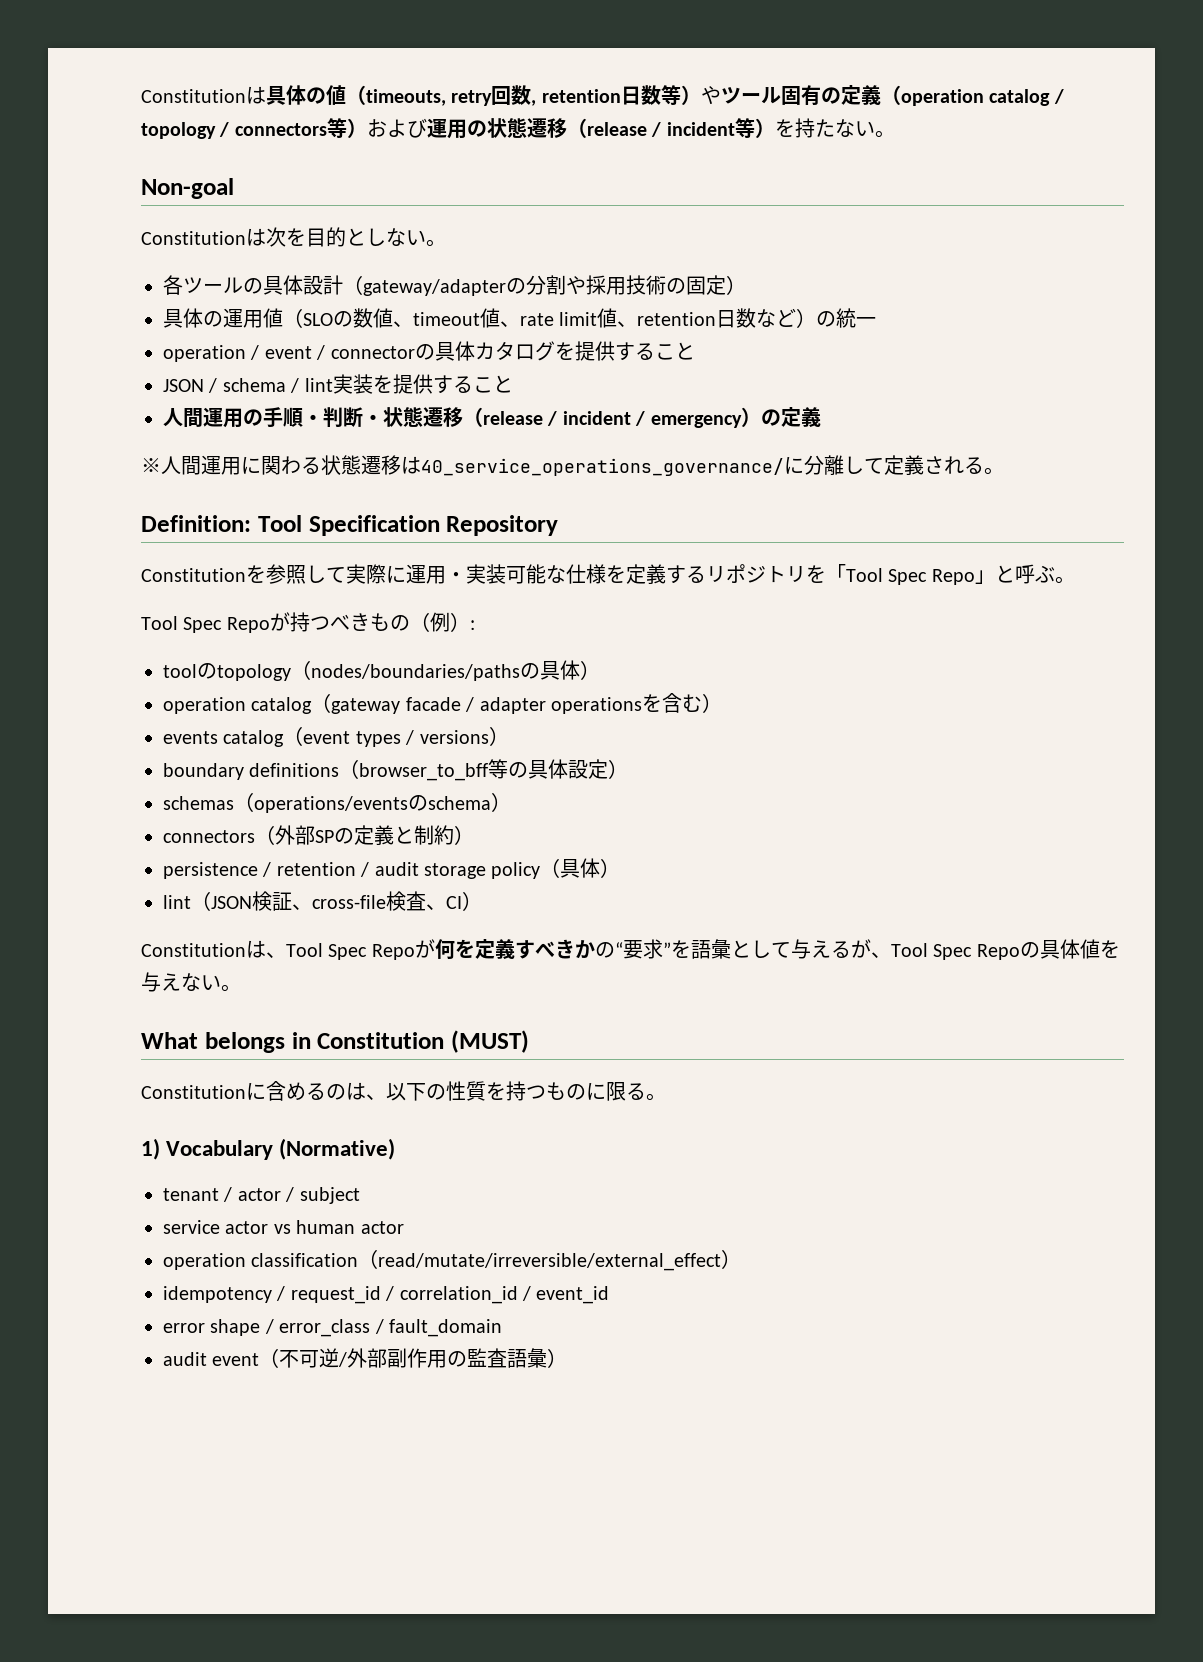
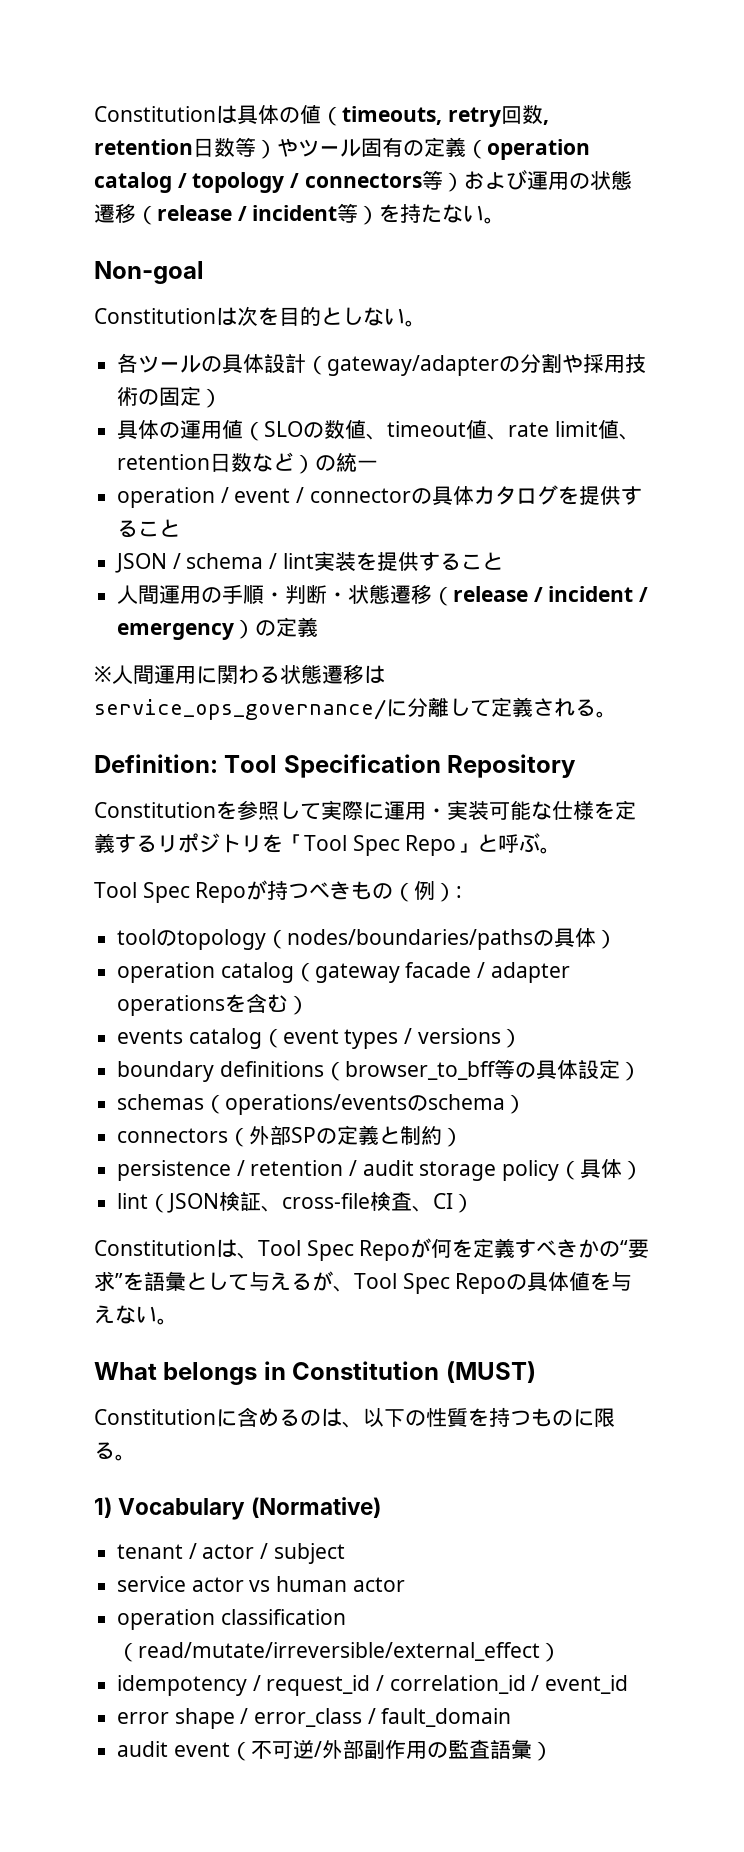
[421,458,784,476] 40_service_operations_governance/ -> [94,699,386,720] service_ops_governance/

